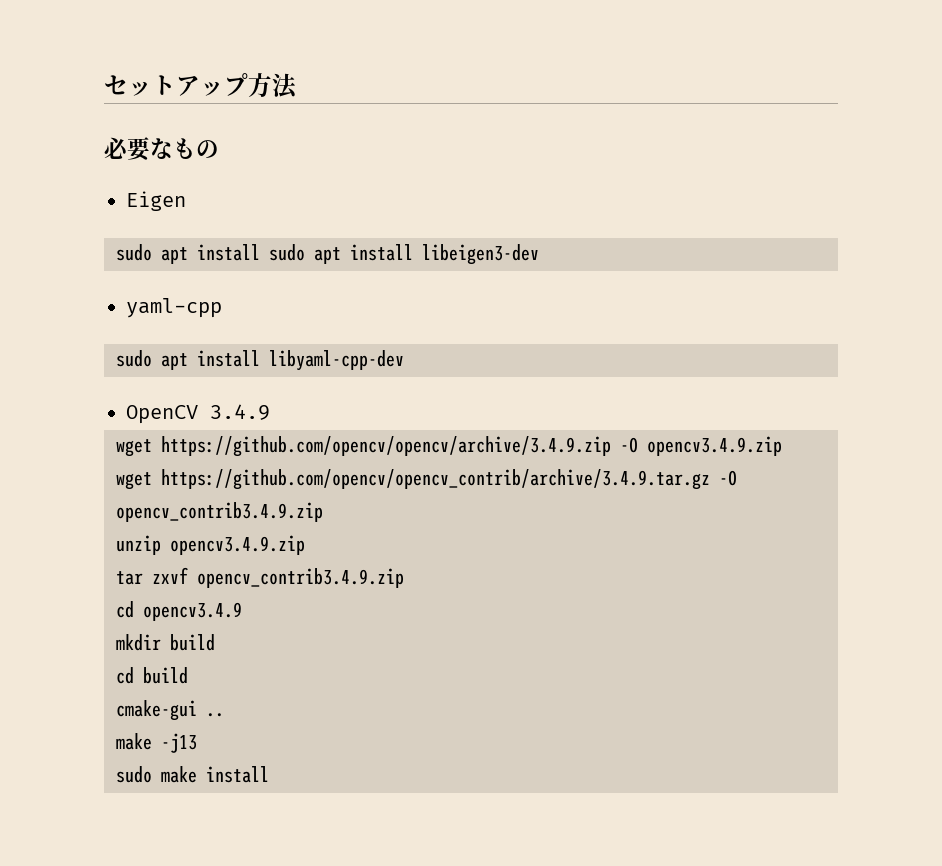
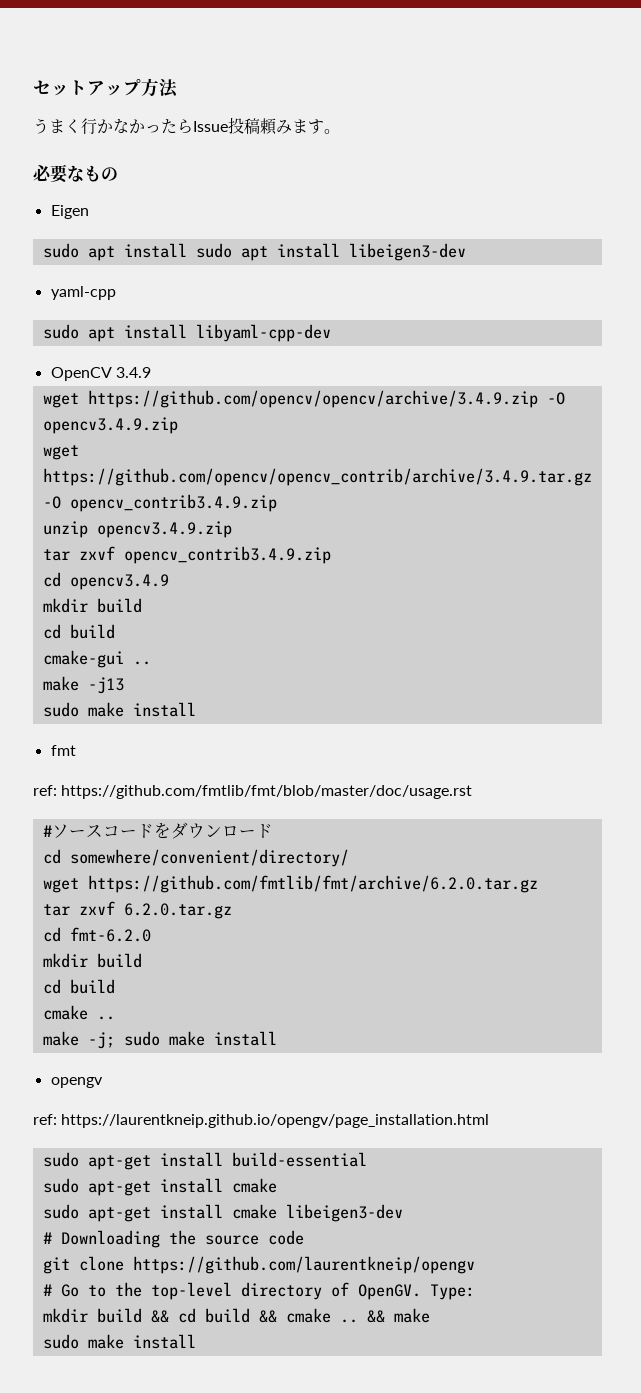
(298, 86) none -> [33,117,340,135] // うまく行かなかったらIssue投稿頼みます。
(269, 774) none -> [50,745,76,756] [33,785,473,799] [42,822,273,839] [42,849,349,867] [42,875,538,893] [42,901,232,919] [42,927,151,942] [42,953,142,968] [42,979,115,994] [42,1005,115,1020] [42,1031,277,1049] [50,1077,103,1088] [33,1114,490,1128] [42,1152,367,1170] [42,1178,277,1196] [42,1204,403,1222] [42,1230,304,1248] [42,1256,475,1274] [42,1282,475,1300] [42,1308,430,1323] [42,1334,196,1349] // fmt // ref: https://github.com/fmtlib/fmt/blob/master/doc/usage.rst // #ソースコードをダウンロード // cd somewhere/convenient/directory/ // wget https://github.com/fmtlib/fmt/archive/6.2.0.tar.gz // tar zxvf 6.2.0.tar.gz // cd fmt-6.2.0 // mkdir build // cd build // cmake .. // make -j; sudo make install // opengv // ref: https://laurentkneip.github.io/opengv/page_installation.html // sudo apt-get install build-essential // sudo apt-get install cmake // sudo apt-get install cmake libeigen3-dev // # Downloading the source code // git clone https://github.com/laurentkneip/opengv // # Go to the top-level directory of OpenGV. Type: // mkdir build && cd build && cmake .. && make // sudo make install

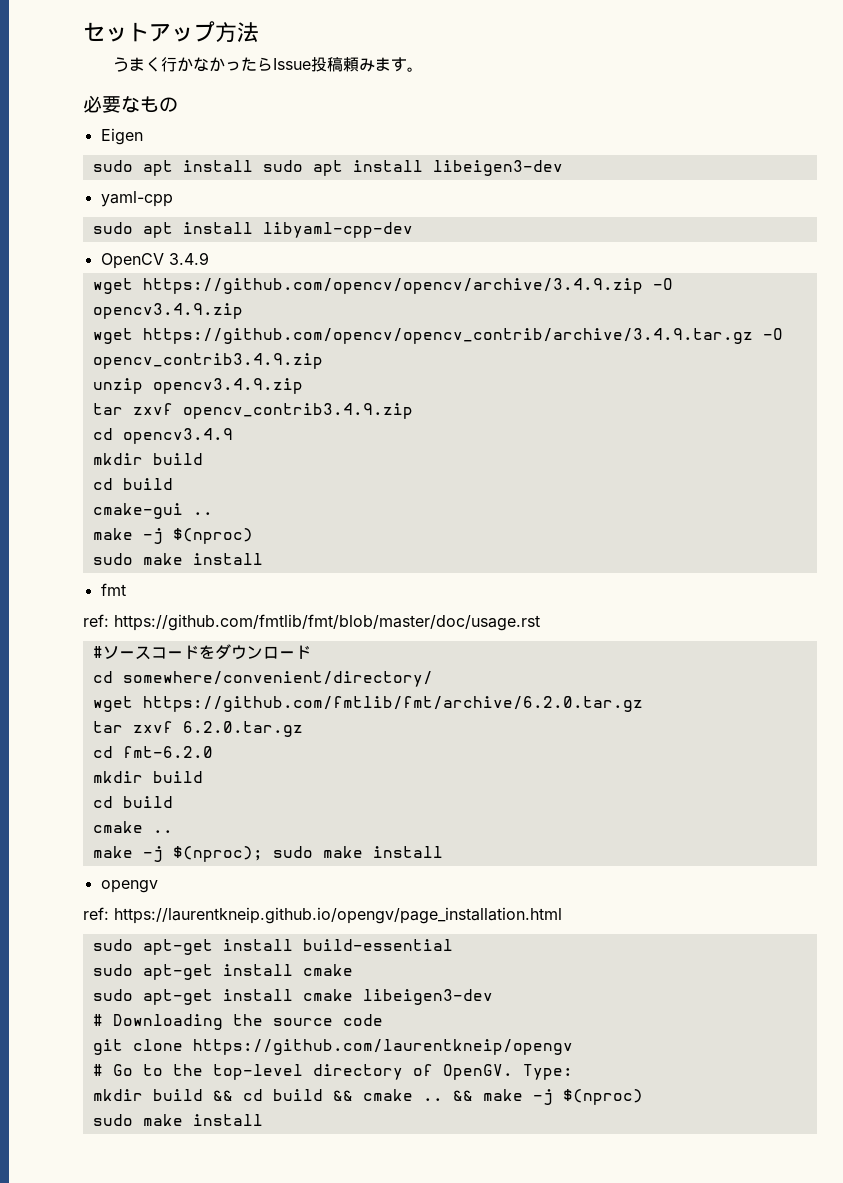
[87,677,124,694] -j13 -> [142,528,253,544] -j $(nproc)
[87,1032,115,1049] -j; -> [142,846,263,862] -j $(nproc);
(430, 1315) none -> [532,1089,643,1105] -j $(nproc)

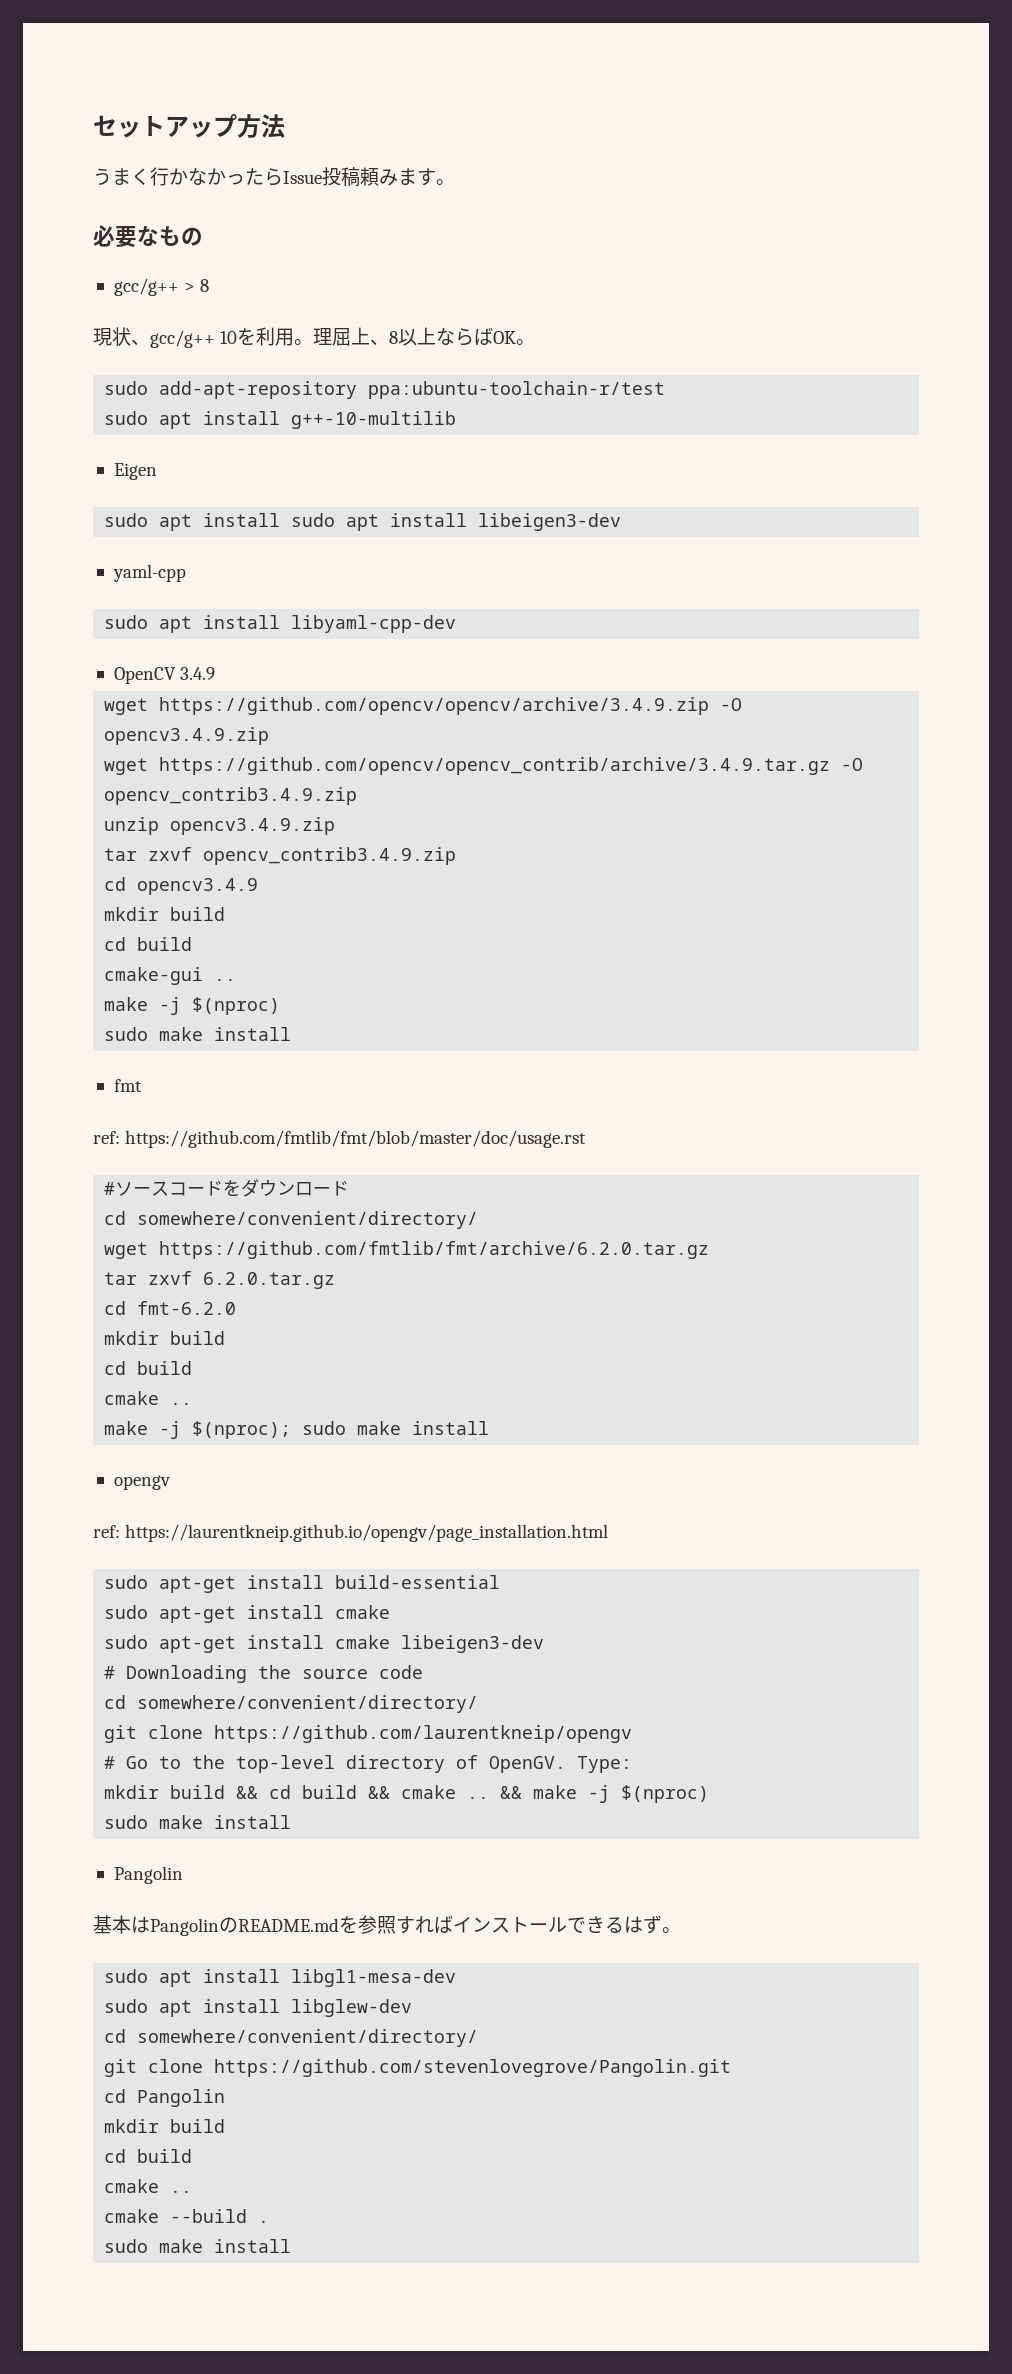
(178, 104) none -> [113,278,210,296] [93,327,536,348] [104,381,666,399] [104,411,457,429] // gcc/g++ > 8 // 現状、gcc/g++ 10を利用。理屈上、8以上ならばOK。 // sudo add-apt-repository ppa:ubuntu-toolchain-r/test // sudo apt install g++-10-multilib
(383, 1020) none -> [104,1695,479,1713] // cd somewhere/convenient/directory/
(263, 1120) none -> [113,1866,183,1884] [93,1915,681,1936] [104,1969,457,1987] [104,1999,413,2017] [104,2029,479,2047] [104,2059,732,2077] [104,2089,226,2107] [104,2119,226,2133] [104,2149,193,2163] [104,2179,193,2193] [104,2209,270,2223] [104,2239,292,2253] // Pangolin // 基本はPangolinのREADME.mdを参照すればインストールできるはず。 // sudo apt install libgl1-mesa-dev // sudo apt install libglew-dev // cd somewhere/convenient/directory/ // git clone https://github.com/stevenlovegrove/Pangolin.git // cd Pangolin // mkdir build // cd build // cmake .. // cmake --build . // sudo make install

